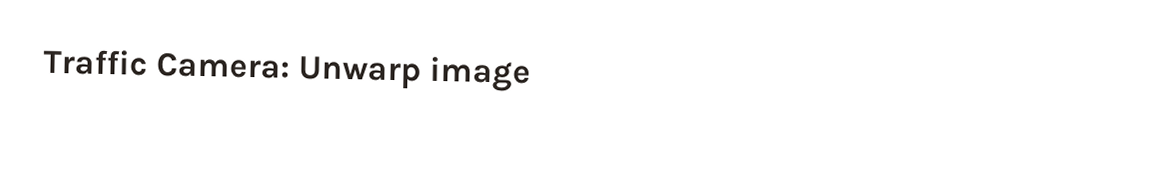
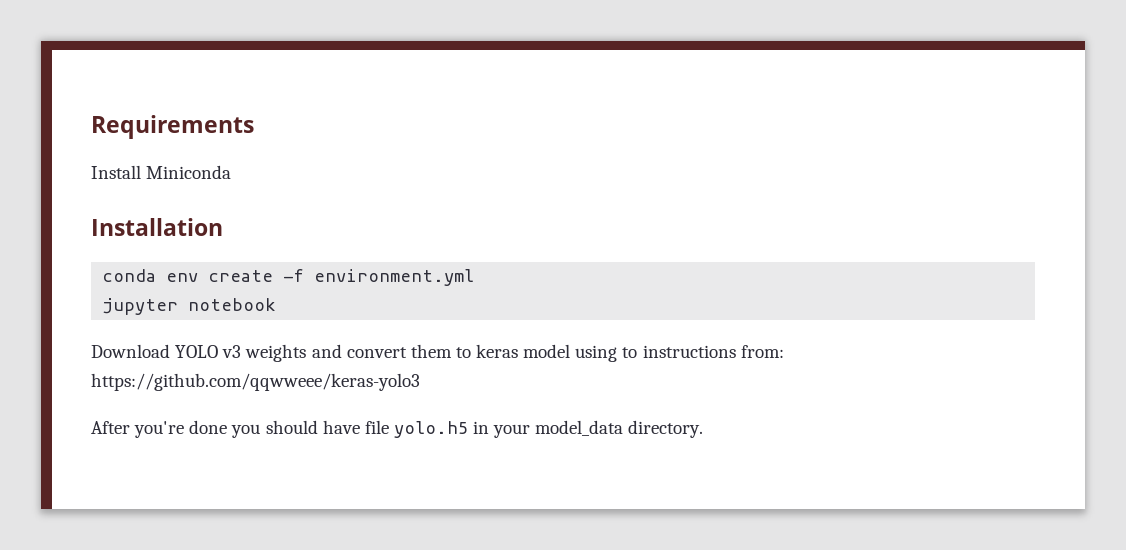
[43,48,532,92] Traffic Camera: Unwarp image -> [91,115,254,139] [91,165,232,179] [91,218,223,236] [102,269,475,286] [102,298,277,315] [91,344,784,362] [91,373,420,391] [91,420,704,438] Requirements // Install Miniconda // Installation // conda env create -f environment.yml // jupyter notebook // Download YOLO v3 weights and convert them to keras model using to instructions from: https://github.com/qqwweee/keras-yolo3 // After you're done you should have file yolo.h5 in your model_data directory.

